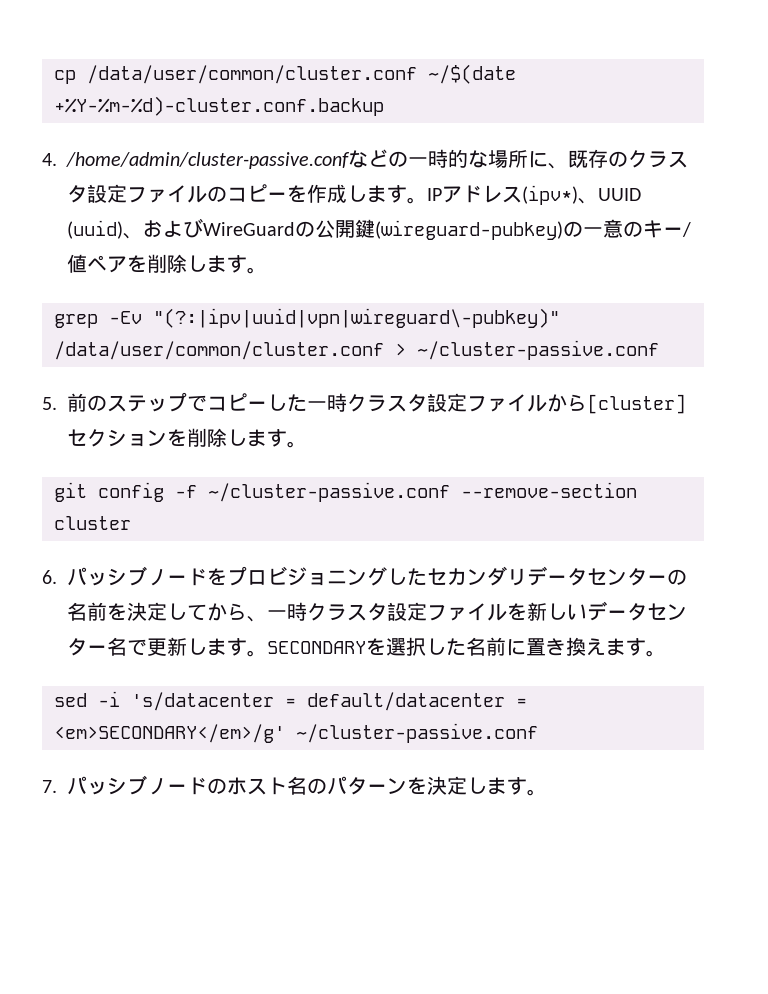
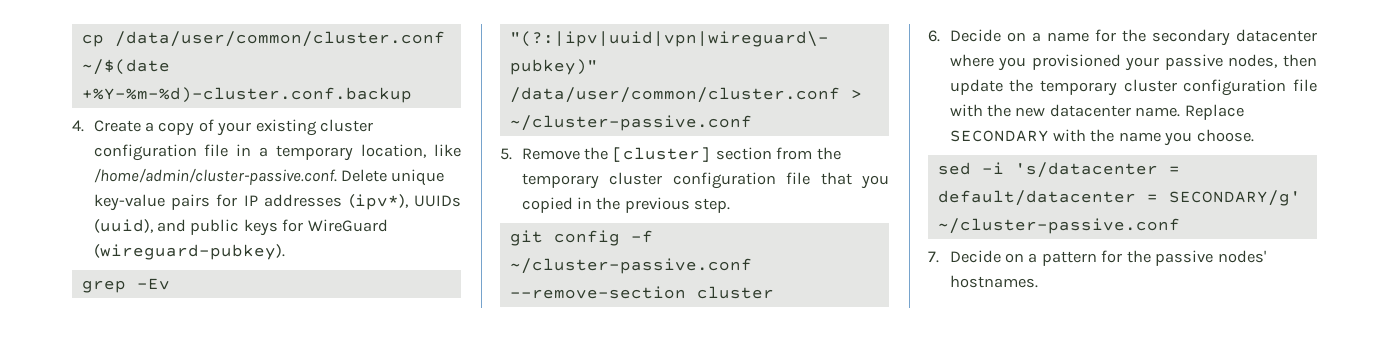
[66,149,688,169] [67,184,641,205] [67,218,691,240] [67,254,267,274] /home/admin/cluster-passive.confなどの一時的な場所に、既存のクラスタ設定ファイルのコピーを作成します。IPアドレス(ipv*)、UUID (uuid)、およびWireGuardの公開鍵(wireguard-pubkey)の一意のキー/値ペアを削除します。 -> [93,119,374,136] [93,144,461,161] [93,168,445,186] [93,194,461,211] [93,219,388,236] [93,244,285,260] Create a copy of your existing cluster configuration file in a temporary location, like /home/admin/cluster-passive.conf. Delete unique key-value pairs for IP addresses (ipv*), UUIDs (uuid), and public keys for WireGuard (wireguard-pubkey).
[67,392,686,414] [67,428,307,448] 前のステップでコピーした一時クラスタ設定ファイルから[cluster]セクションを削除します。 -> [521,147,841,162] [521,172,889,189] [521,197,731,213] Remove the [cluster] section from the temporary cluster configuration file that you copied in the previous step.
[67,566,687,586] [67,601,687,622] [67,637,666,657] パッシブノードをプロビジョニングしたセカンダリデータセンターの名前を決定してから、一時クラスタ設定ファイルを新しいデータセンター名で更新します。SECONDARYを選択した名前に置き換えます。 -> [949,29,1317,46] [949,54,1317,71] [949,79,1317,96] [949,104,1244,120] [949,129,1254,146] Decide on a name for the secondary datacenter where you provisioned your passive nodes, then update the temporary cluster configuration file with the new datacenter name. Replace SECONDARY with the name you choose.
[54,724,285,743] <em>SECONDARY</em>/g' -> [1168,190,1301,206] SECONDARY/g'
[67,775,547,796] パッシブノードのホスト名のパターンを決定します。 -> [949,250,1266,266] [949,275,1038,288] Decide on a pattern for the passive nodes' hostnames.

